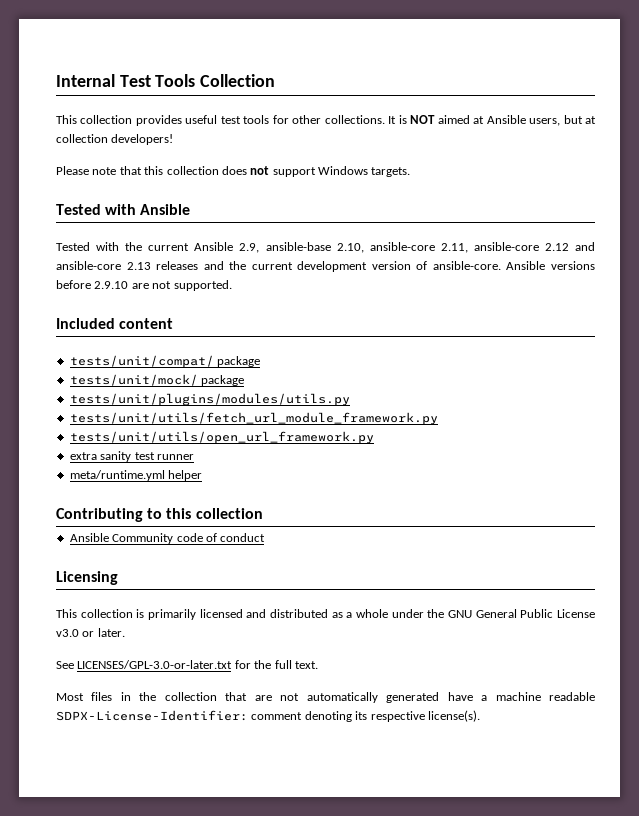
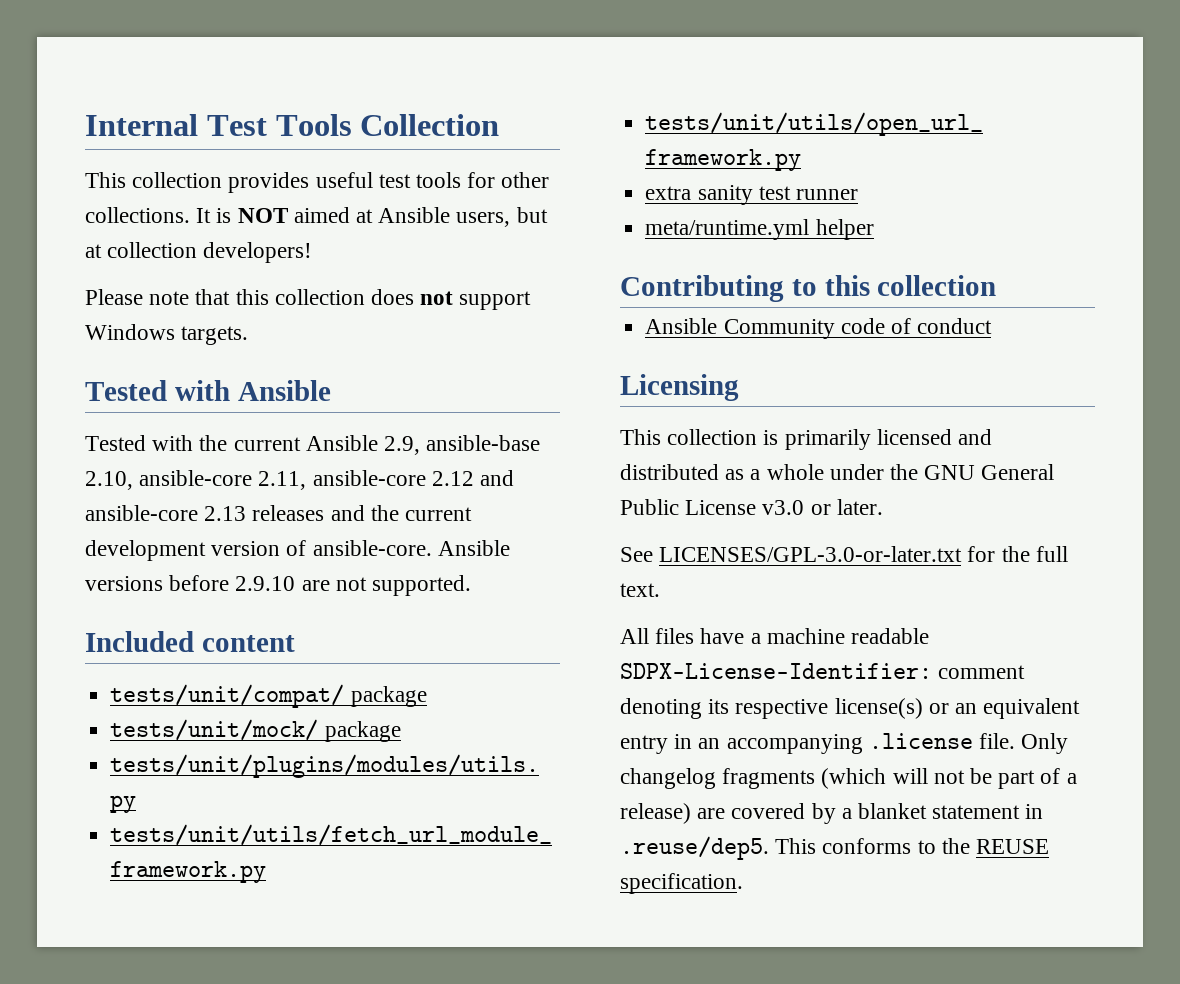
[56,692,440,703] Most files in the collection that are not automatically generated -> [620,628,695,644] All files
[427,710,480,722] license(s). -> [834,698,1081,719] [620,733,1069,754] [620,768,1077,789] [620,803,1044,824] [620,836,1050,860] [620,873,743,894] license(s) or an equivalent entry in an accompanying .license file. Only changelog fragments (which will not be part of a release) are covered by a blanket statement in .reuse/dep5. This conforms to the REUSE specification.

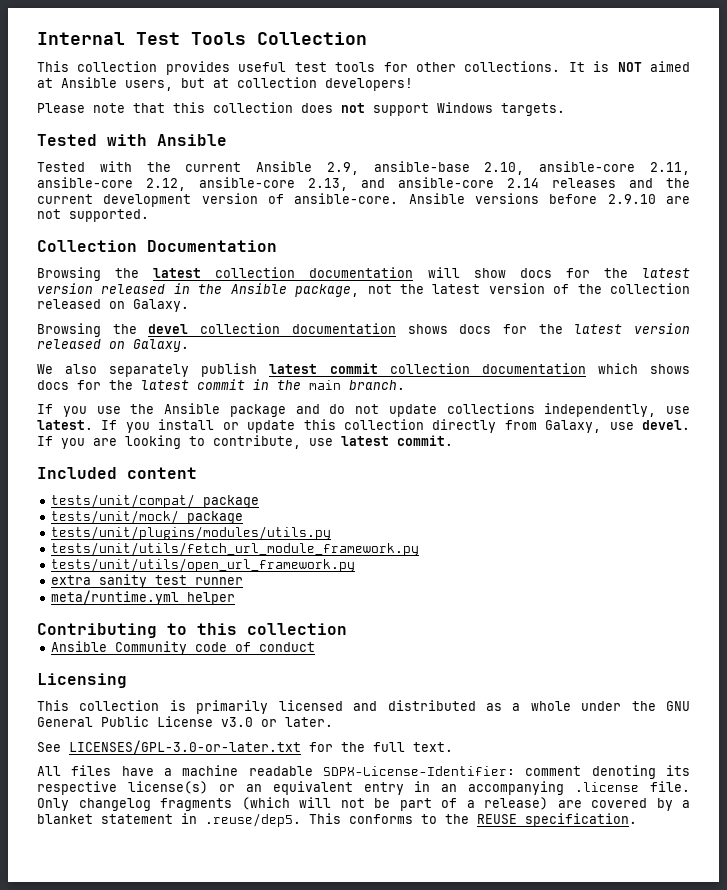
[431,471,474,486] 2.12 -> [146,177,348,191] 2.12, ansible-core 2.13,
[204,506,247,521] 2.13 -> [507,178,539,188] 2.14
(472, 585) none -> [37,240,277,252] [37,267,691,281] [37,283,690,297] [37,299,189,312] [37,323,690,337] [37,339,189,352] [37,363,690,377] [37,379,405,390] [37,403,690,417] [37,419,690,433] [37,435,453,449] // Collection Documentation // Browsing the latest collection documentation will show docs for the latest version released in the Ansible package, not the latest version of the collection released on Galaxy. // Browsing the devel collection documentation shows docs for the latest version released on Galaxy. // We also separately publish latest commit collection documentation which shows docs for the latest commit in the main branch. // If you use the Ansible package and do not update collections independently, use latest. If you install or update this collection directly from Galaxy, use devel. If you are looking to contribute, use latest commit.

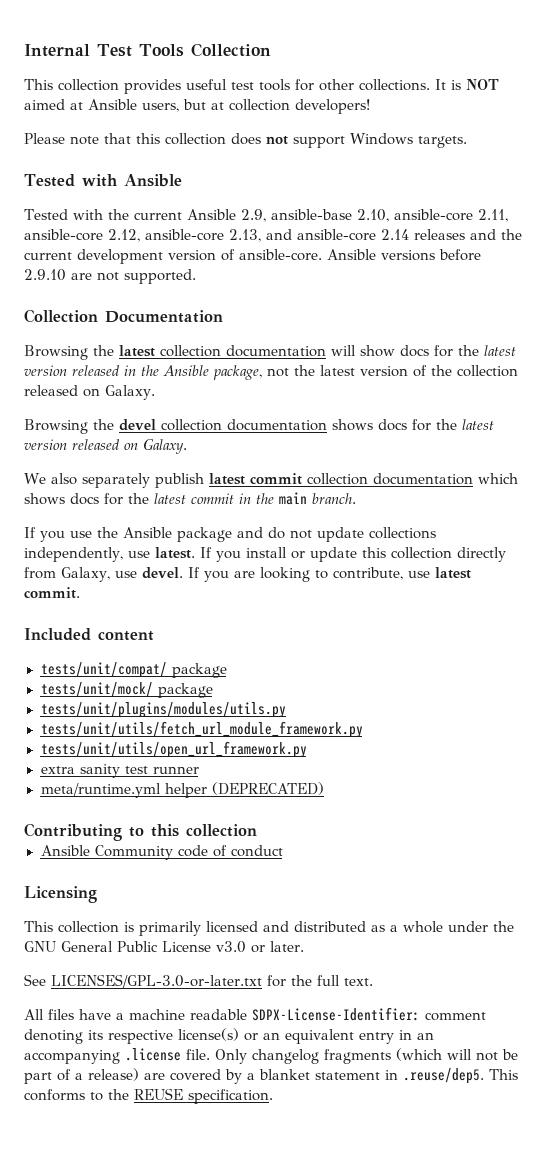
(235, 598) none -> [211,782,325,795] (DEPRECATED)

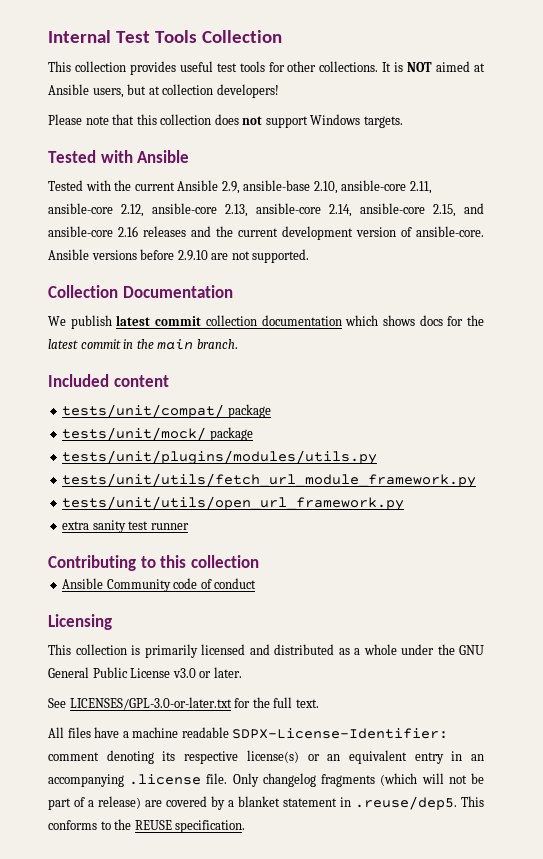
(261, 235) none -> [256,203,456,217] ansible-core 2.14, ansible-core 2.15,
[381,229,409,240] 2.14 -> [118,226,138,237] 2.16
[24,345,516,360] [24,365,518,380] [24,385,155,400] [24,419,494,434] [24,439,187,454] // Browsing the latest collection documentation will show docs for the latest version released in the Ansible package, not the latest version of the collection released on Galaxy. // Browsing the devel collection documentation shows docs for the latest version released on Galaxy. -> (233, 291) none
[50,473,150,488] also separately -> (66, 321) none
[24,527,436,542] [24,547,506,562] [24,567,471,582] [24,587,80,599] // If you use the Ansible package and do not update collections independently, use latest. If you install or update this collection directly from Galaxy, use devel. If you are looking to contribute, use latest commit. -> (238, 344) none
[40,782,325,798] // meta/runtime.yml helper (DEPRECATED) -> (189, 526) none

